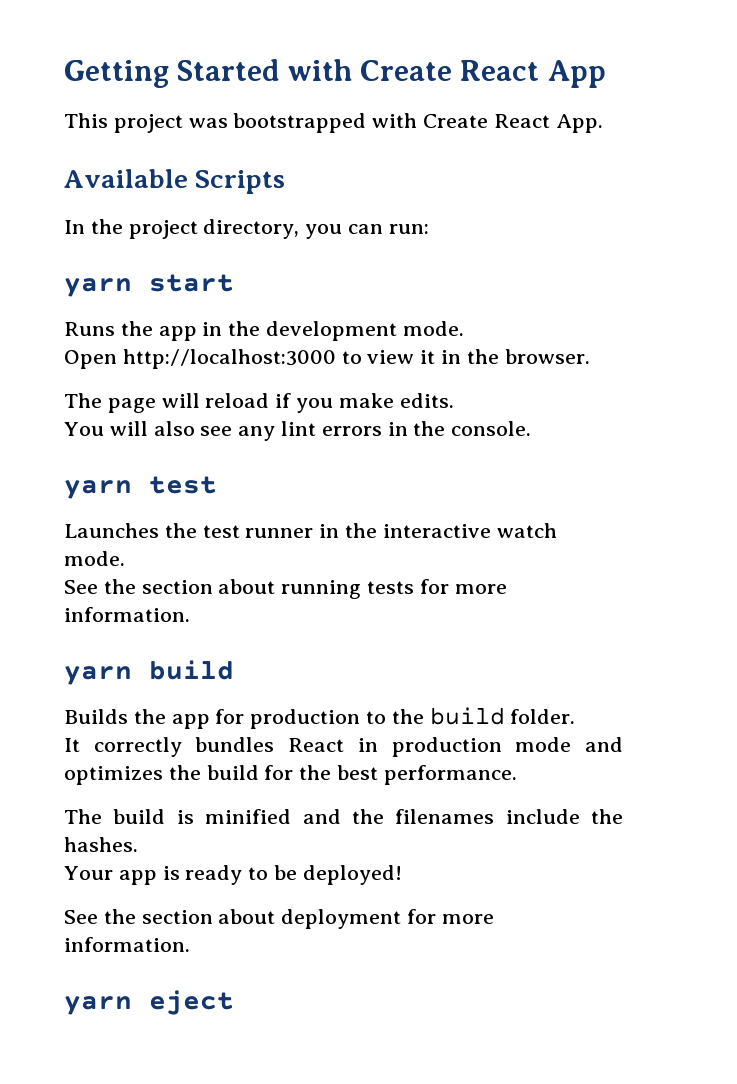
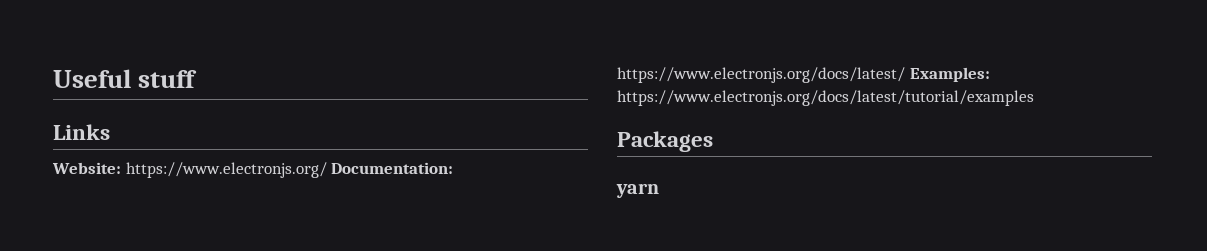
[64,59,606,88] [64,113,603,133] [64,169,286,194] [64,219,429,239] [64,274,234,297] [64,321,464,341] [64,349,590,369] [64,393,454,413] [64,421,532,441] [64,476,217,499] [64,523,557,538] [64,551,125,566] [64,579,507,599] [64,607,190,622] [64,660,234,685] [64,707,576,729] [64,737,623,757] [64,765,517,785] [64,809,623,824] [64,837,138,852] [64,865,402,885] [64,909,494,929] [64,937,190,952] [64,990,234,1015] Getting Started with Create React App // This project was bootstrapped with Create React App. // Available Scripts // In the project directory, you can run: // yarn start // Runs the app in the development mode. // Open http://localhost:3000 to view it in the browser. // The page will reload if you make edits. // You will also see any lint errors in the console. // yarn test // Launches the test runner in the interactive watch mode. // See the section about running tests for more information. // yarn build // Builds the app for production to the build folder. // It correctly bundles React in production mode and optimizes the build for the best performance. // The build is minified and the filenames include the hashes. // Your app is ready to be deployed! // See the section about deployment for more information. // yarn eject -> [53,69,198,88] [53,124,110,140] [52,162,454,178] [617,67,990,83] [617,90,1034,106] [617,131,713,152] [616,183,659,198] Useful stuff // Links // Website: https://www.electronjs.org/ Documentation: https://www.electronjs.org/docs/latest/ Examples: https://www.electronjs.org/docs/latest/tutorial/examples // Packages // yarn

